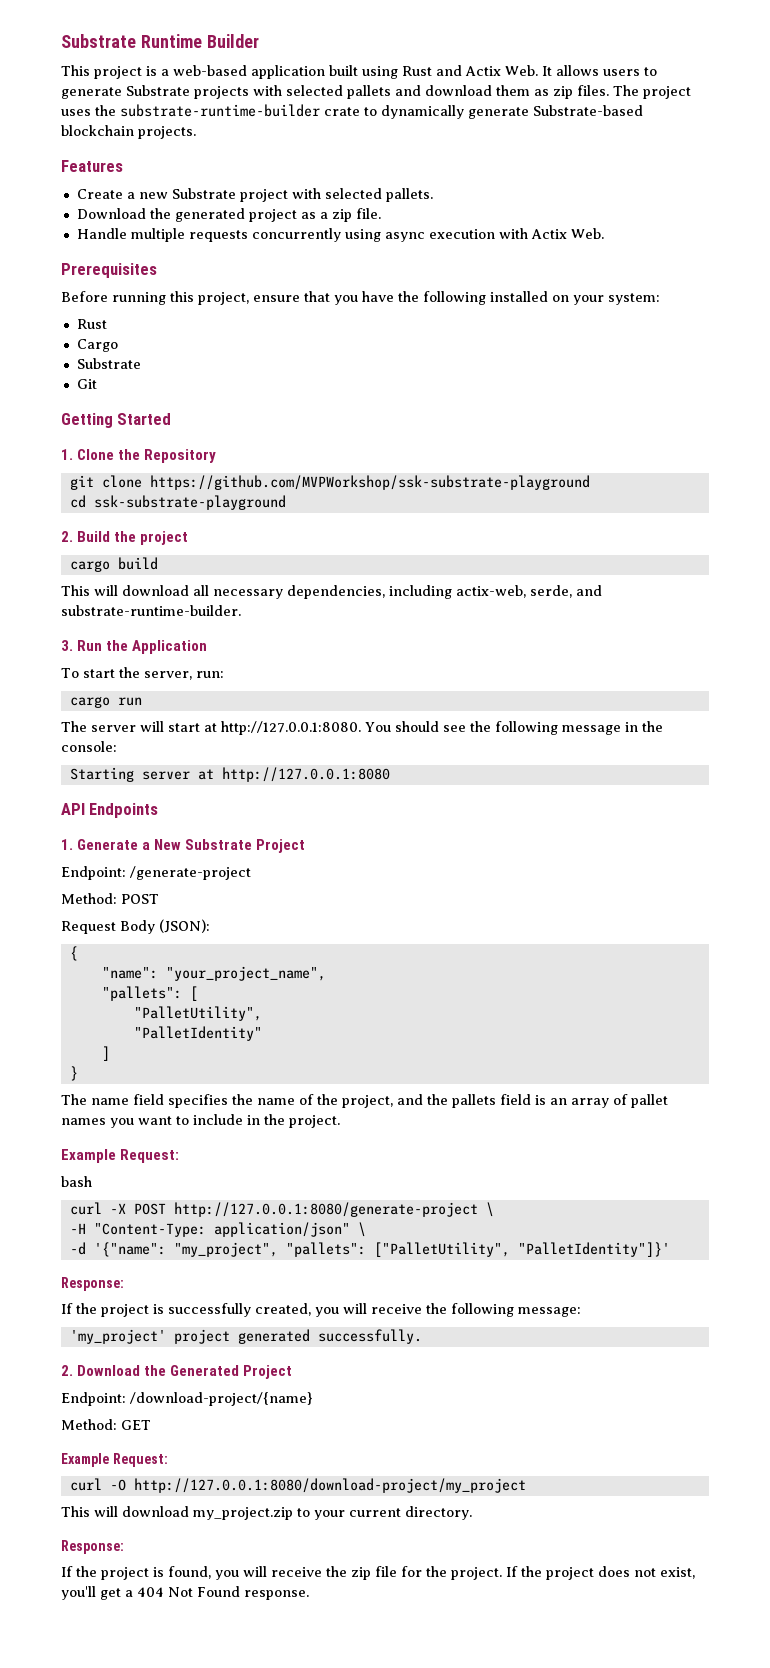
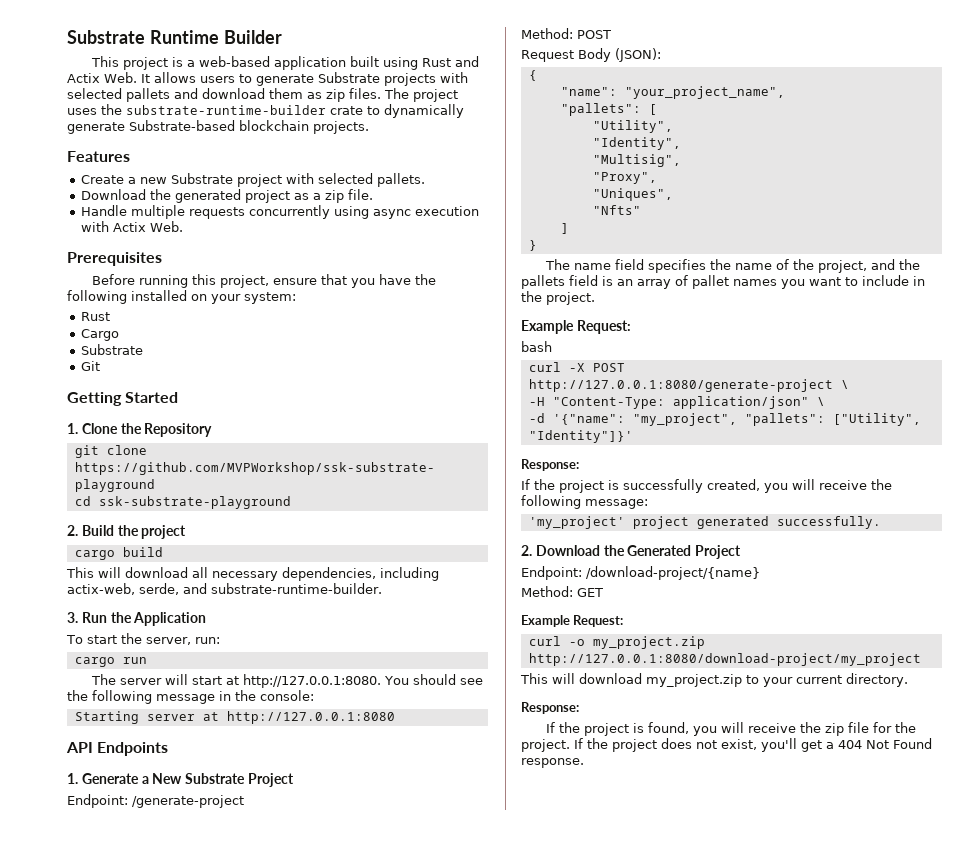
[133,1006,262,1021] [133,1026,262,1041] "PalletUtility", // "PalletIdentity" -> [592,120,673,133] [592,137,681,150] [592,154,681,167] [592,172,657,184] [592,188,673,201] [592,205,641,215] "Utility", // "Identity", // "Multisig", // "Proxy", // "Uniques", // "Nfts"
[373,1242,670,1257] ["PalletUtility", "PalletIdentity"]}' -> [832,413,921,426] [528,430,633,443] ["Utility", "Identity"]}'
[109,1479,126,1491] -O -> [568,636,705,649] -o my_project.zip

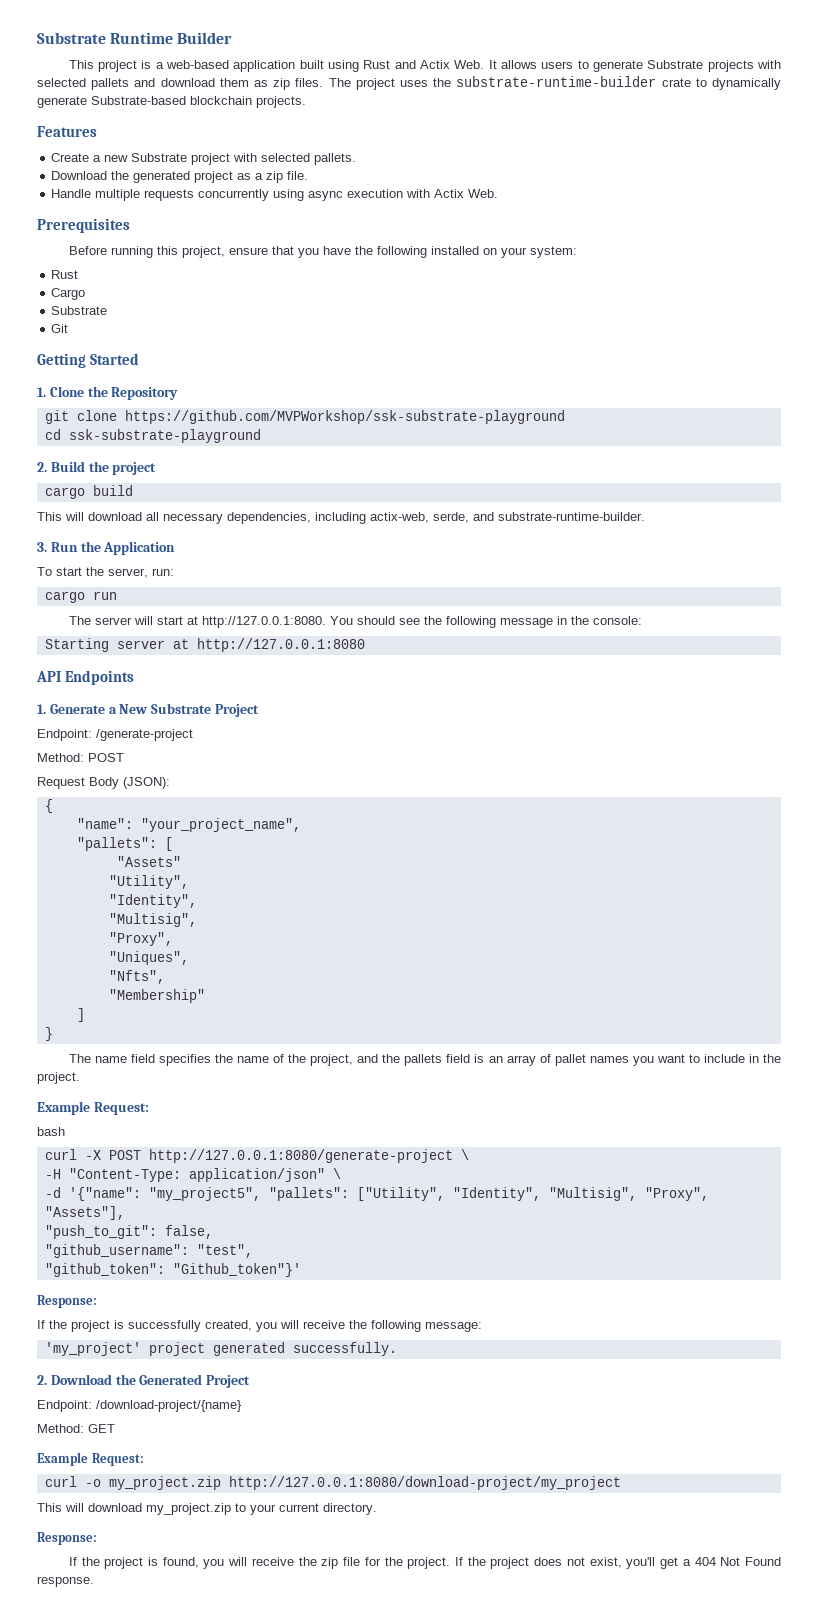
(657, 109) none -> [116,856,181,867] // "Assets"
[592,205,641,215] "Nfts" -> [108,970,165,984] [108,989,205,1003] "Nfts", // "Membership"
[632,413,737,426] "my_project", -> [148,1187,261,1201] "my_project5",
[528,430,633,443] "Identity"]}' -> [452,1187,709,1201] [44,1206,125,1220] [44,1225,213,1239] [44,1244,253,1258] [44,1263,301,1277] "Identity", "Multisig", "Proxy", "Assets"], // "push_to_git": false, // "github_username": "test", // "github_token": "Github_token"}'

